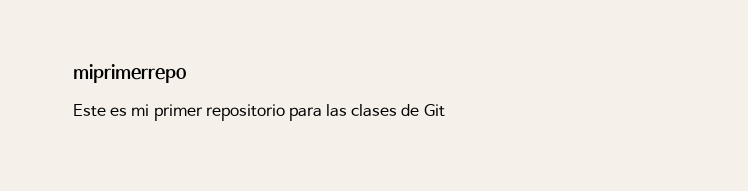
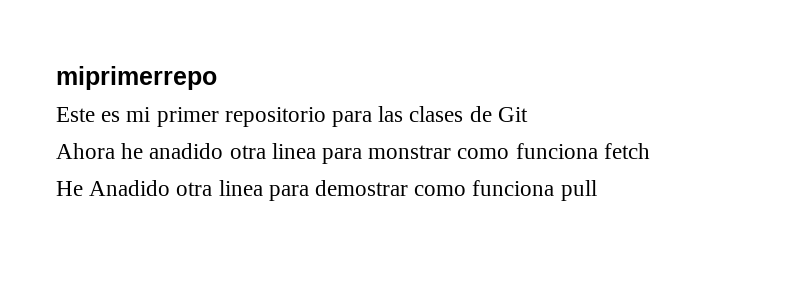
(445, 110) none -> [56,143,650,164] [56,180,597,201] // Ahora he anadido otra linea para monstrar como funciona fetch // He Anadido otra linea para demostrar como funciona pull

